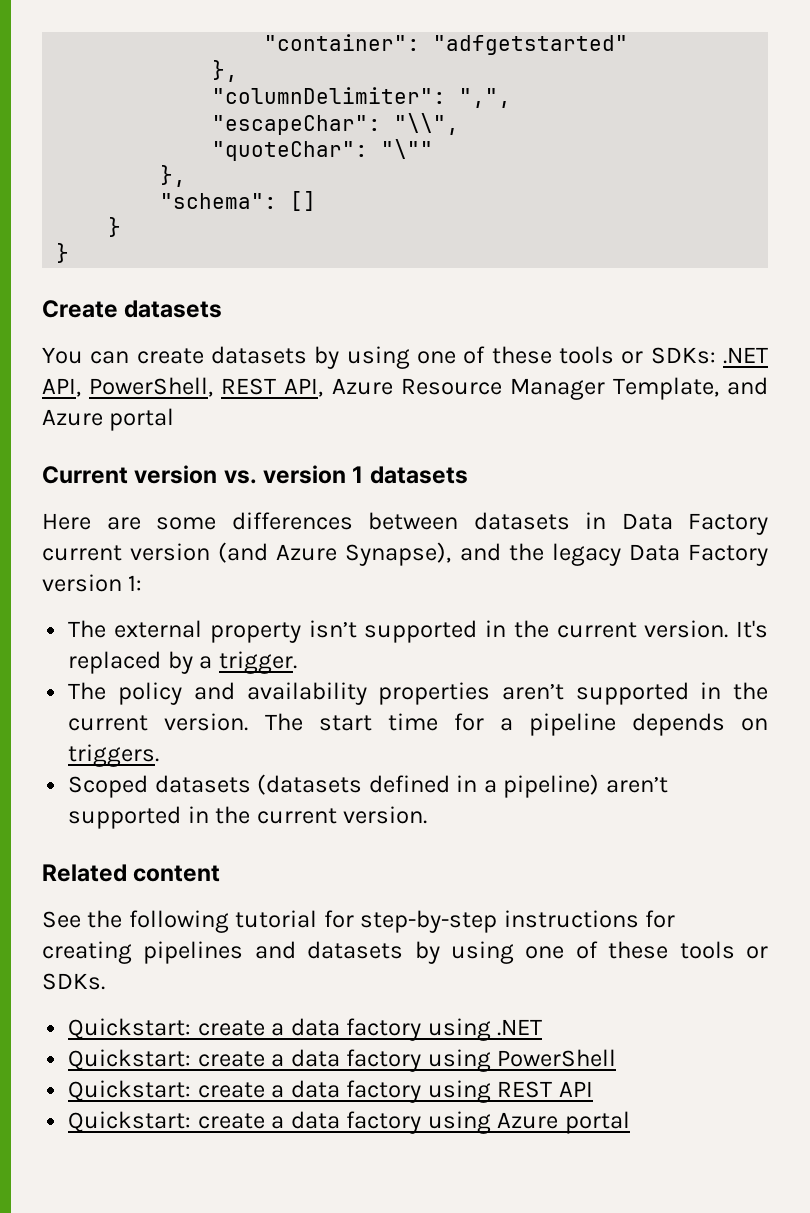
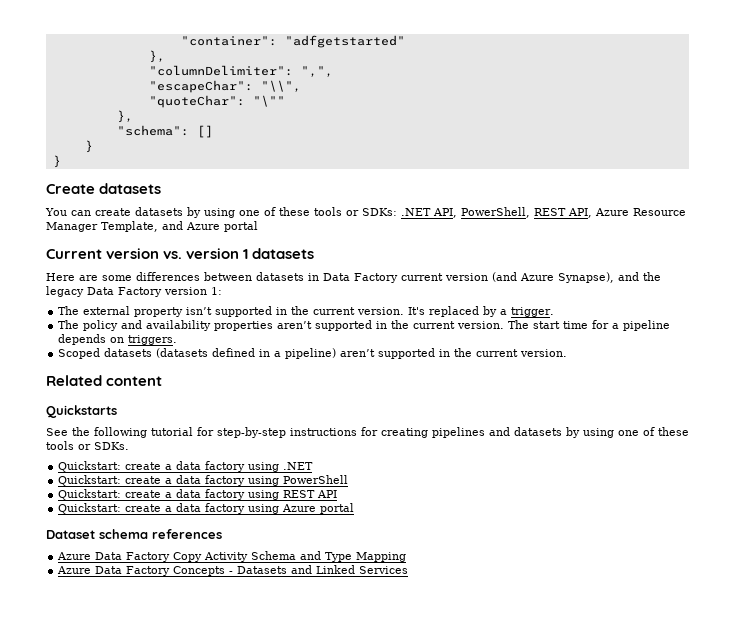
(221, 873) none -> [46,405,117,418] // Quickstarts
(630, 1122) none -> [46,529,222,539] [57,551,407,562] [57,565,409,576] // Dataset schema references // Azure Data Factory Copy Activity Schema and Type Mapping // Azure Data Factory Concepts - Datasets and Linked Services

